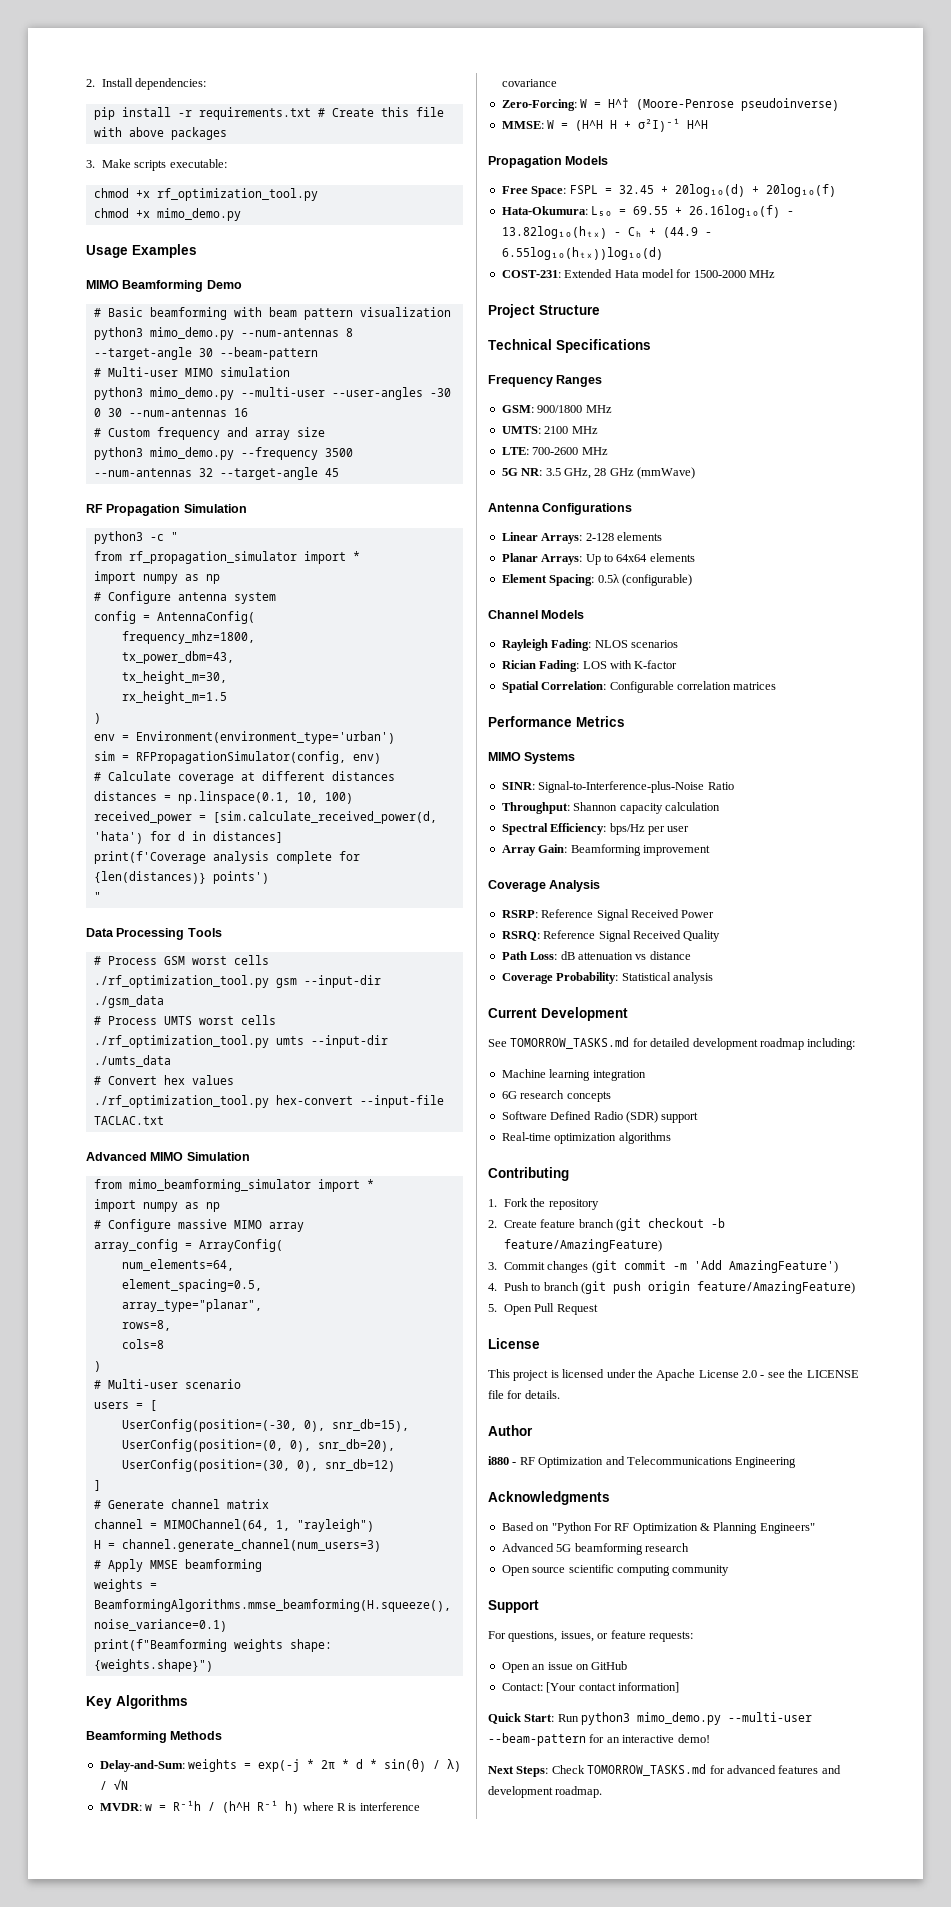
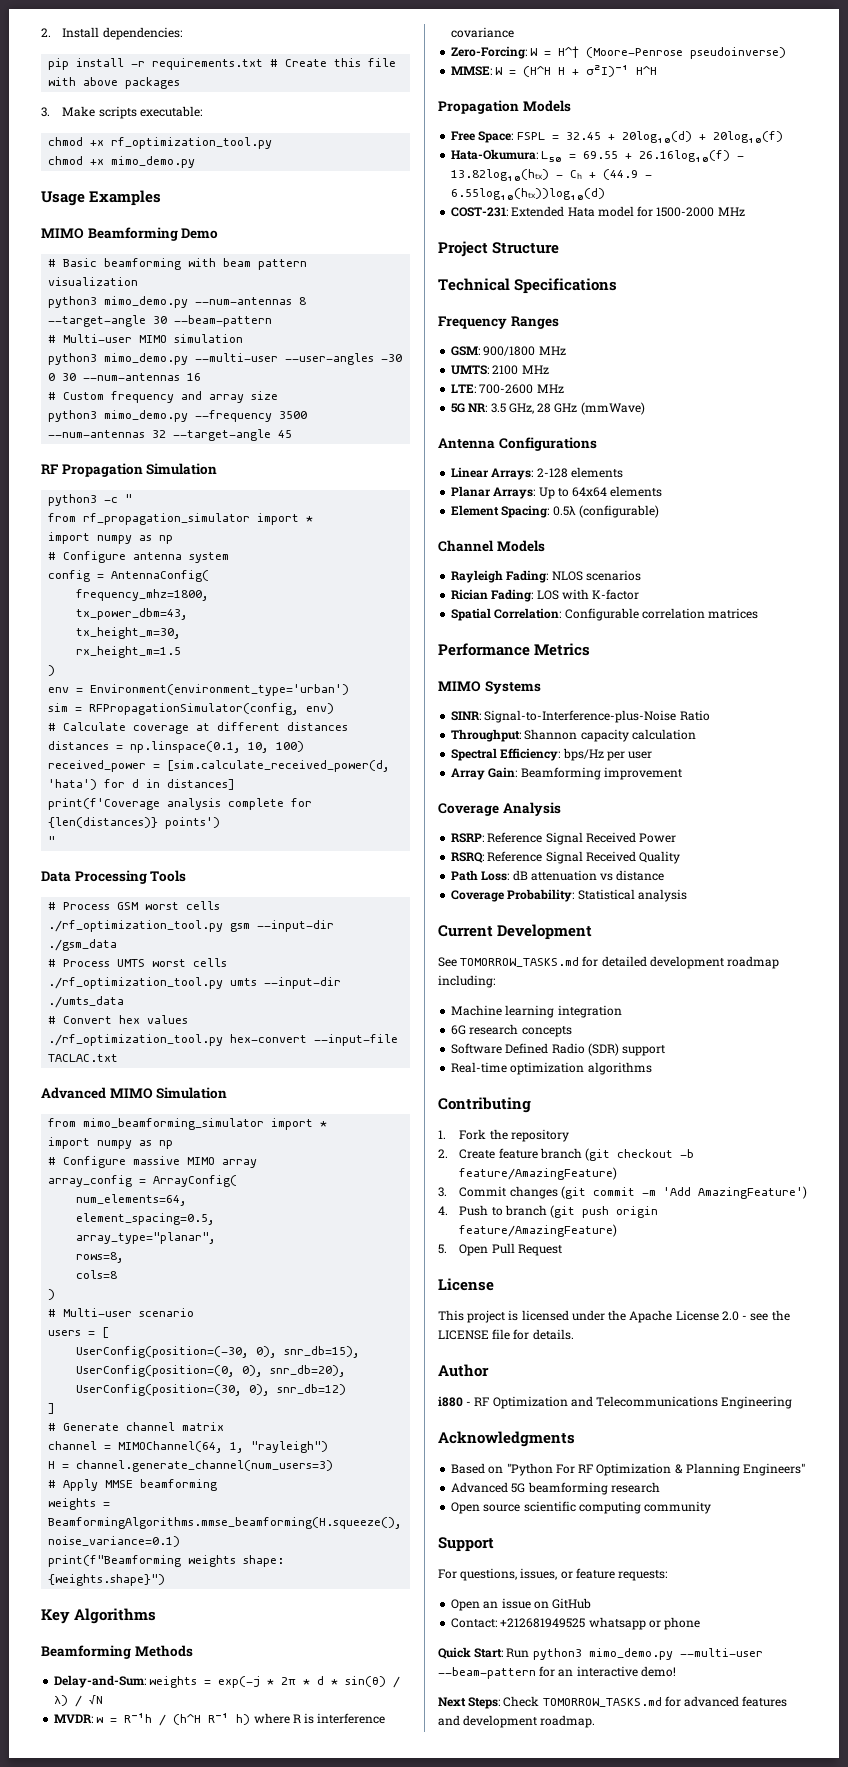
[546,1682,679,1693] [Your contact information] -> [500,1617,701,1630] +212681949525 whatsapp or phone

